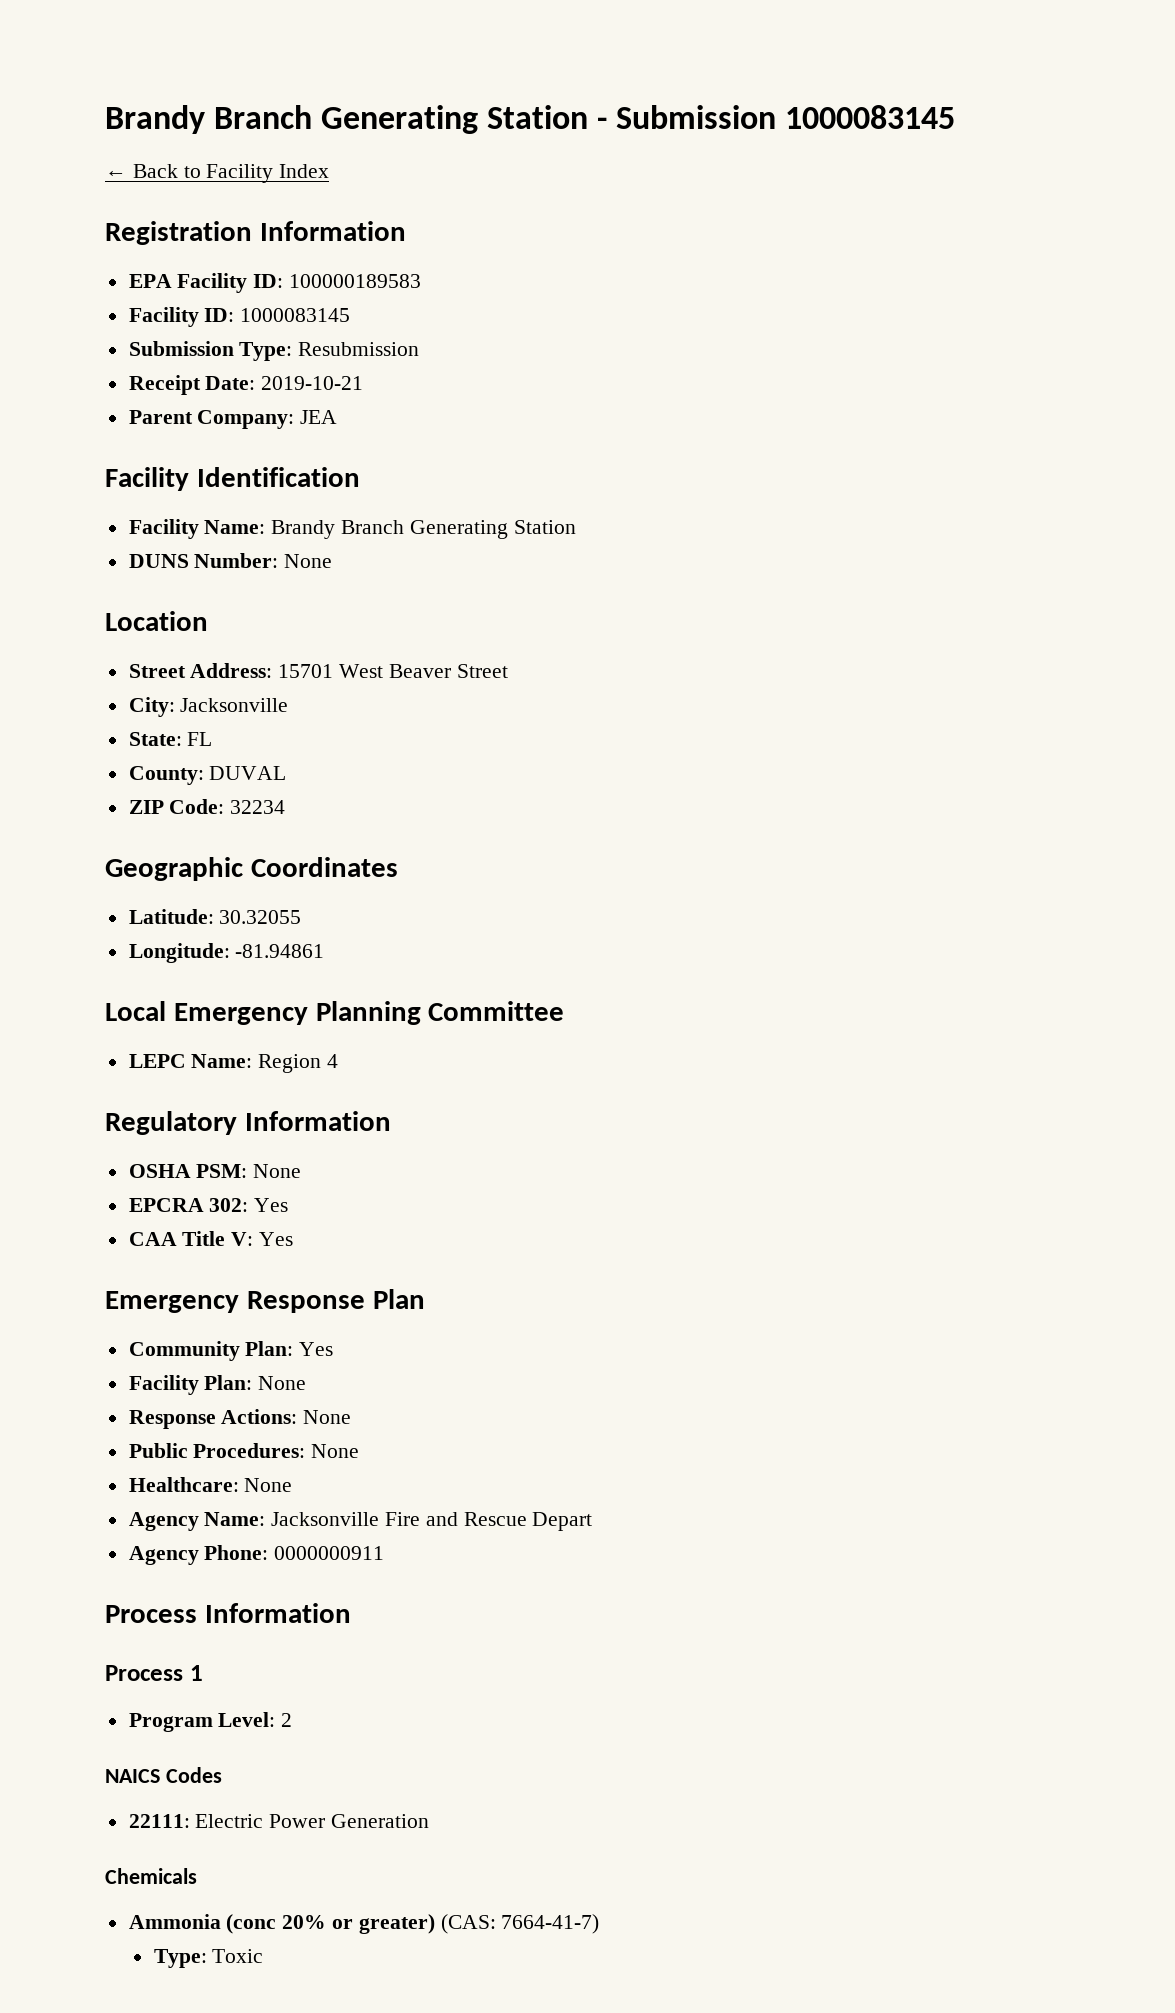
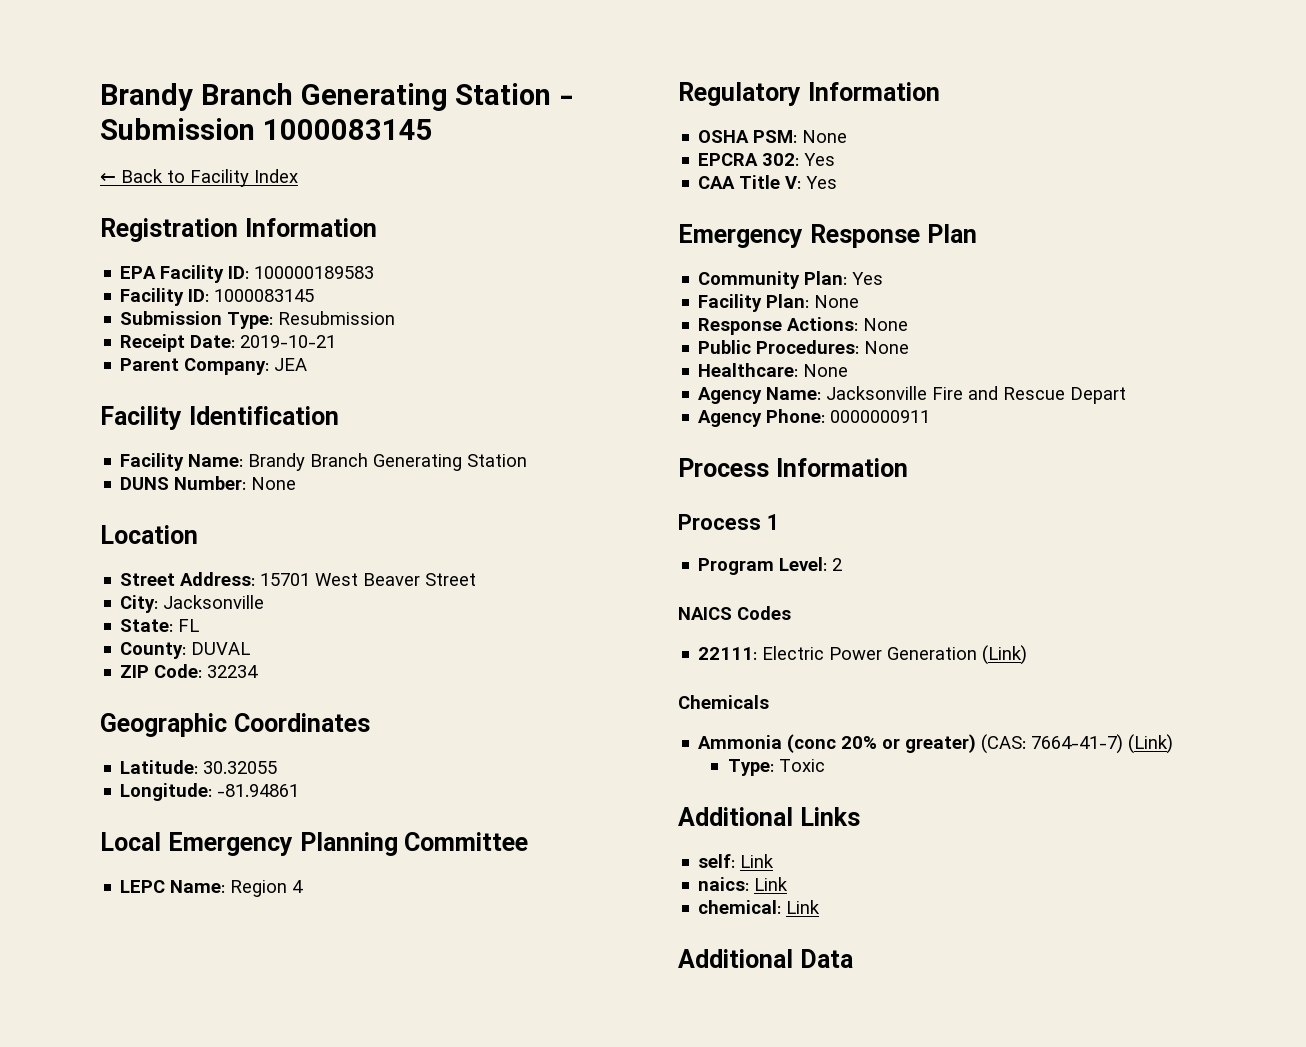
(430, 1821) none -> [982,645,1028,665] (Link)
(600, 1924) none -> [1128,734,1174,754] (Link)
(264, 1956) none -> [678,807,860,826] [698,854,775,868] [698,877,789,891] [698,900,821,914] [678,949,853,968] // Additional Links // self: Link // naics: Link // chemical: Link // Additional Data

